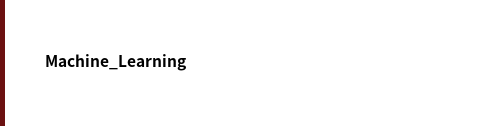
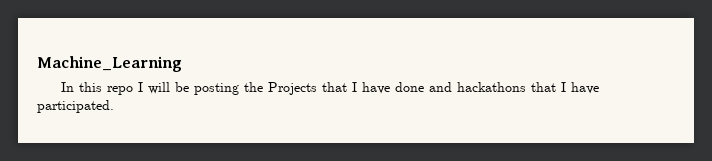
(186, 62) none -> [60,82,599,95] [37,100,114,113] // In this repo I will be posting the Projects that I have done and hackathons that I have participated.

